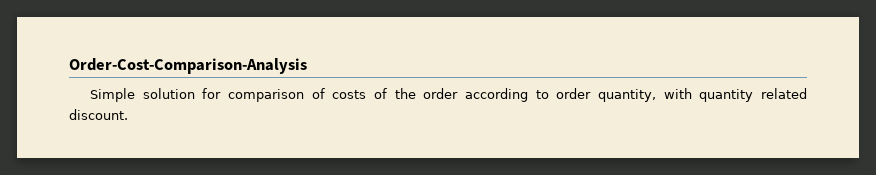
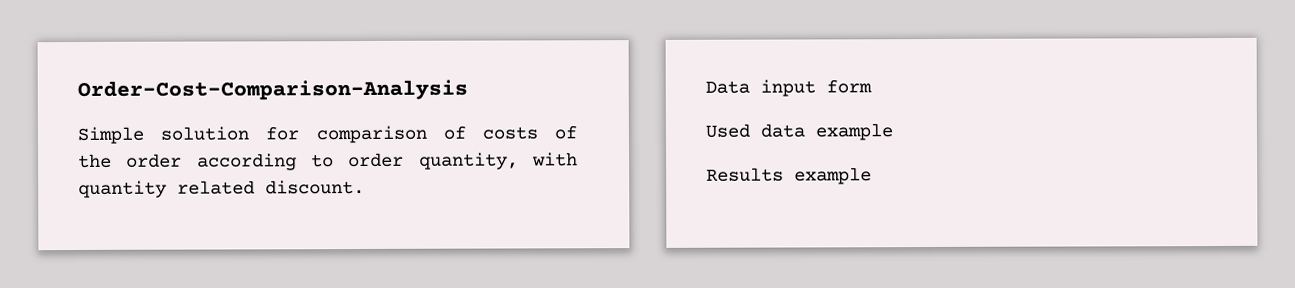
(128, 114) none -> [705,79,872,97] [705,123,893,141] [706,167,872,185] // Data input form // Used data example // Results example

